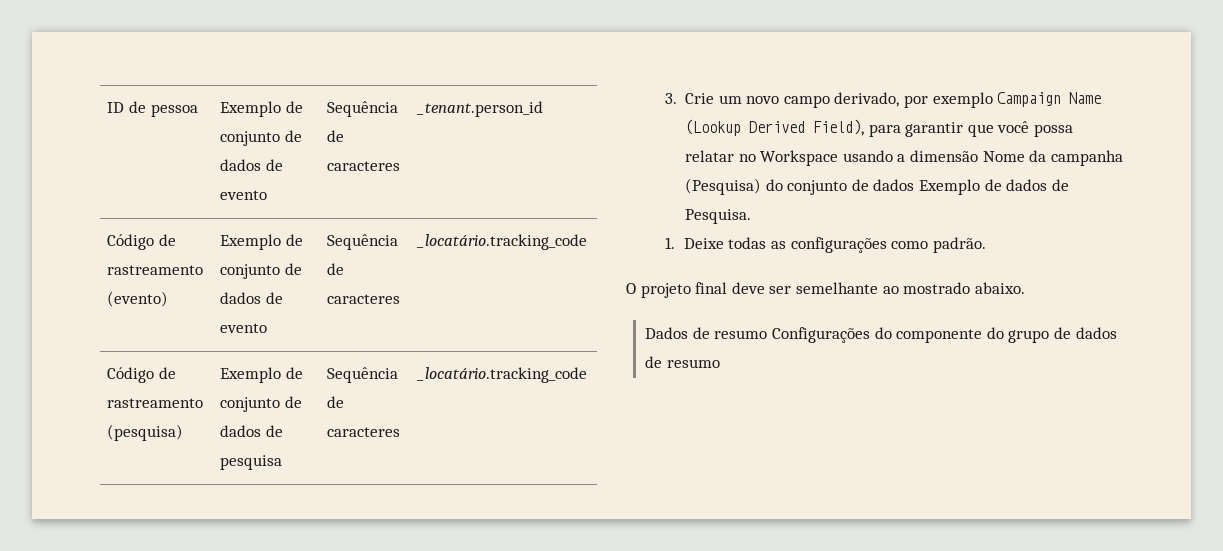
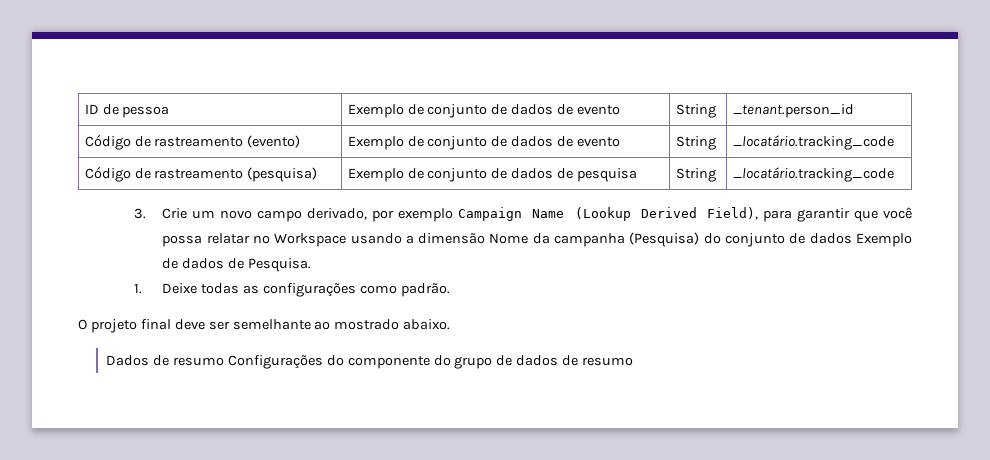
[327,101,399,117] [327,130,345,142] [327,161,401,171] Sequência de caracteres -> [675,104,716,118] String
[327,234,399,250] [327,263,345,275] [327,294,401,304] Sequência de caracteres -> [675,136,716,150] String
[327,367,399,383] [327,396,345,408] [327,427,401,437] Sequência de caracteres -> [675,168,716,182] String

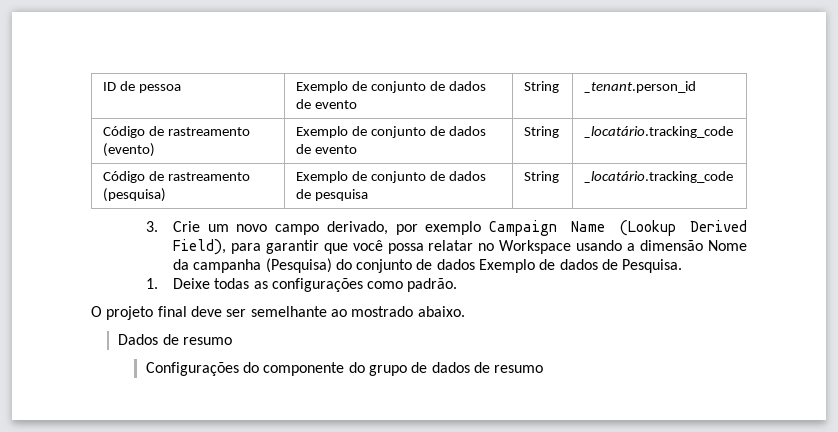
(224, 361) none -> (232, 341) //

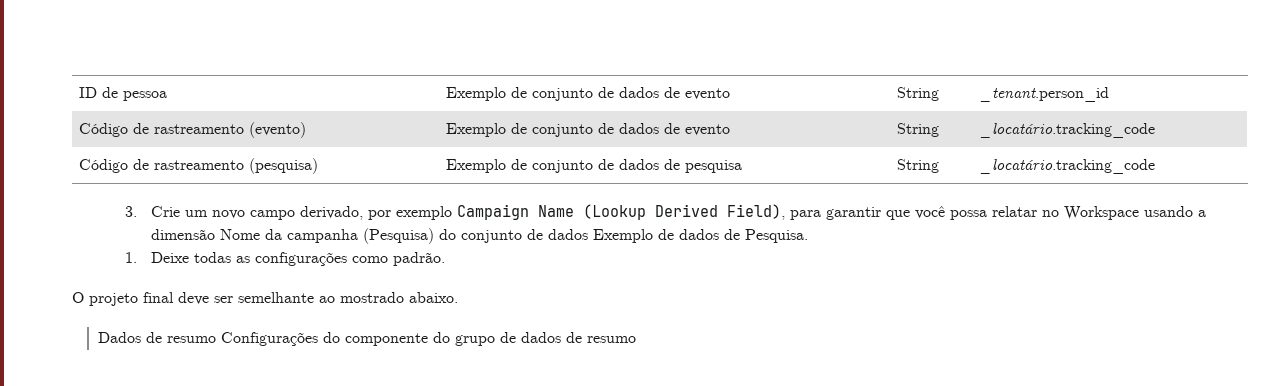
(232, 341) // -> (217, 339) none

